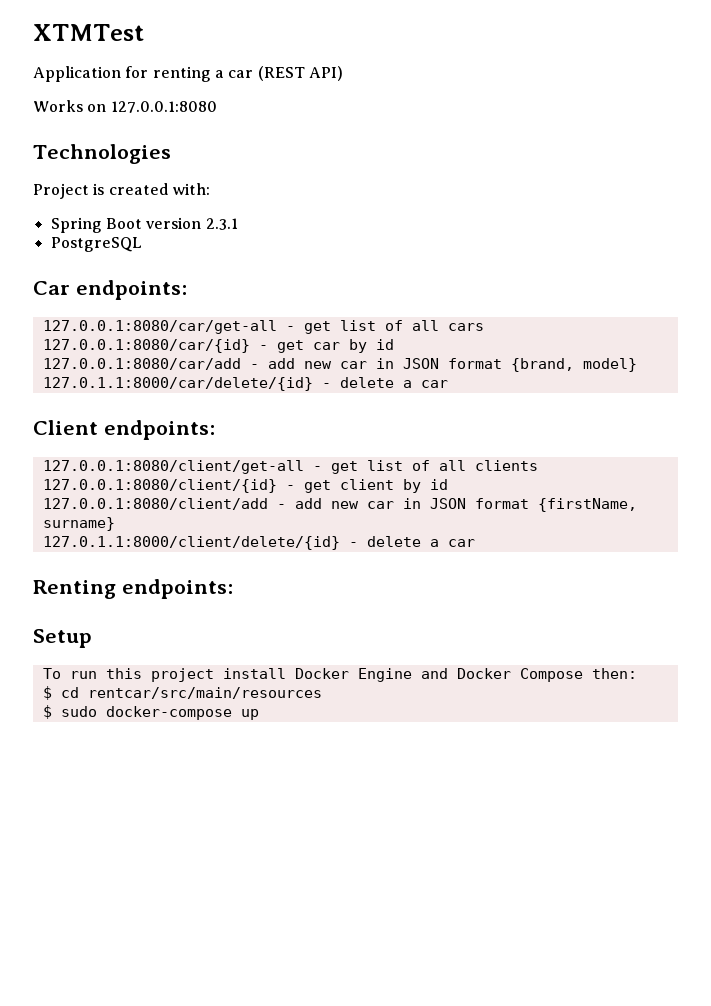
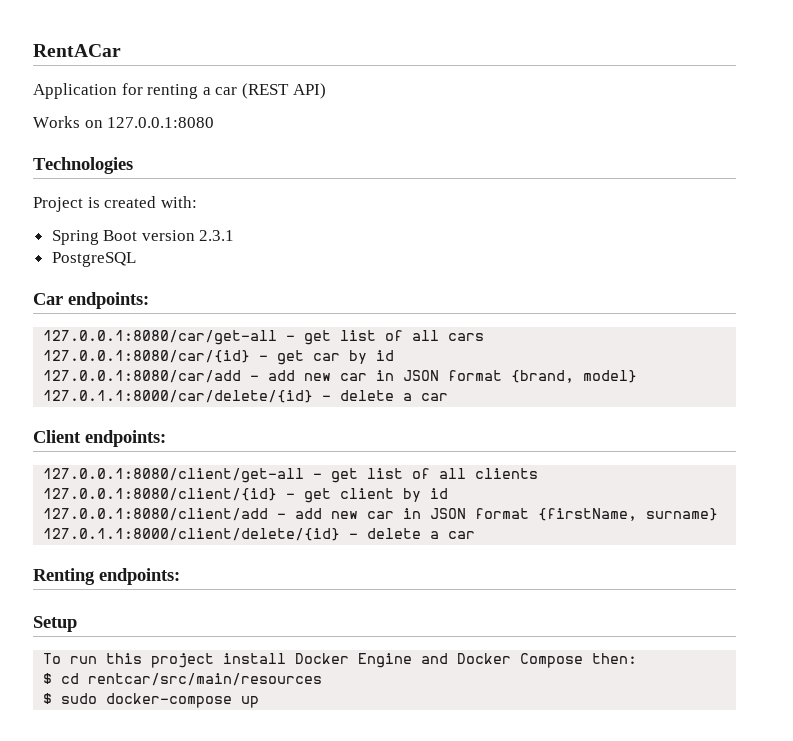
[33,24,144,41] XTMTest -> [33,44,121,57] RentACar

